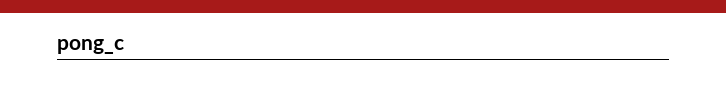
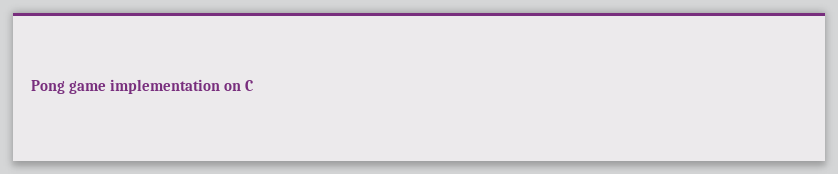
[57,39,124,54] pong_c -> [31,79,254,94] Pong game implementation on C

